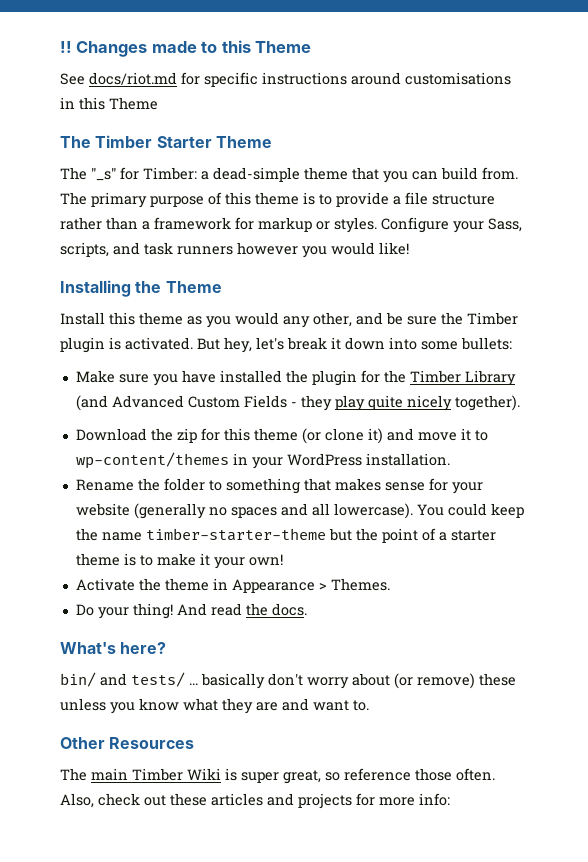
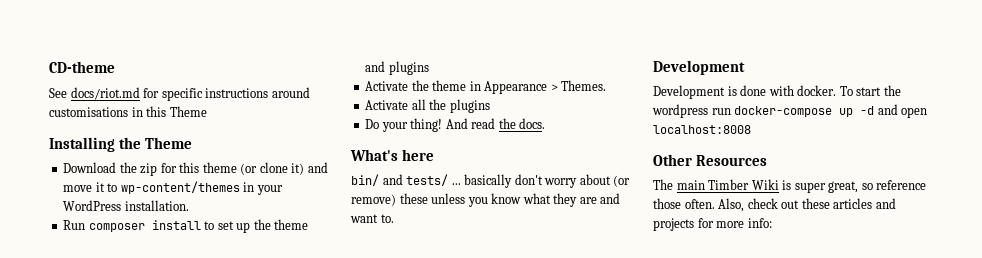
[60,40,312,57] !! Changes made to this Theme -> [49,61,115,73] CD-theme
[60,135,272,148] [60,167,518,183] [60,192,495,208] [60,217,522,233] [60,242,409,258] [60,280,222,297] [60,312,518,328] [60,337,512,353] [75,370,516,386] [75,395,520,411] The Timber Starter Theme // The "_s" for Timber: a dead-simple theme that you can build from. The primary purpose of this theme is to provide a file structure rather than a framework for markup or styles. Configure your Sass, scripts, and task runners however you would like! // Installing the Theme // Install this theme as you would any other, and be sure the Timber plugin is activated. But hey, let's break it down into some bullets: // Make sure you have installed the plugin for the Timber Library (and Advanced Custom Fields - they play quite nicely together). -> [49,137,192,152] Installing the Theme
[75,478,483,494] [75,503,524,519] [75,528,496,543] [75,553,283,569] Rename the folder to something that makes sense for your website (generally no spaces and all lowercase). You could keep the name timber-starter-theme but the point of a starter theme is to make it your own! -> [63,219,309,233] [365,61,429,75] Run composer install to set up the theme and plugins
(390, 584) none -> [365,99,490,113] // Activate all the plugins
[120,642,167,654] here? -> [401,149,434,161] here
(369, 705) none -> [653,60,745,75] [653,85,901,99] [652,104,928,118] [653,125,751,134] // Development // Development is done with docker. To start the wordpress run docker-compose up -d and open localhost:8008

